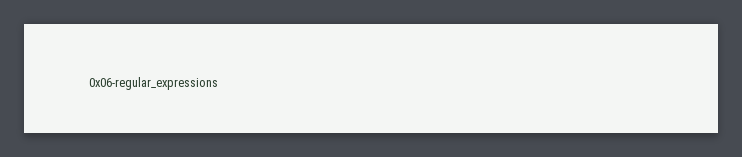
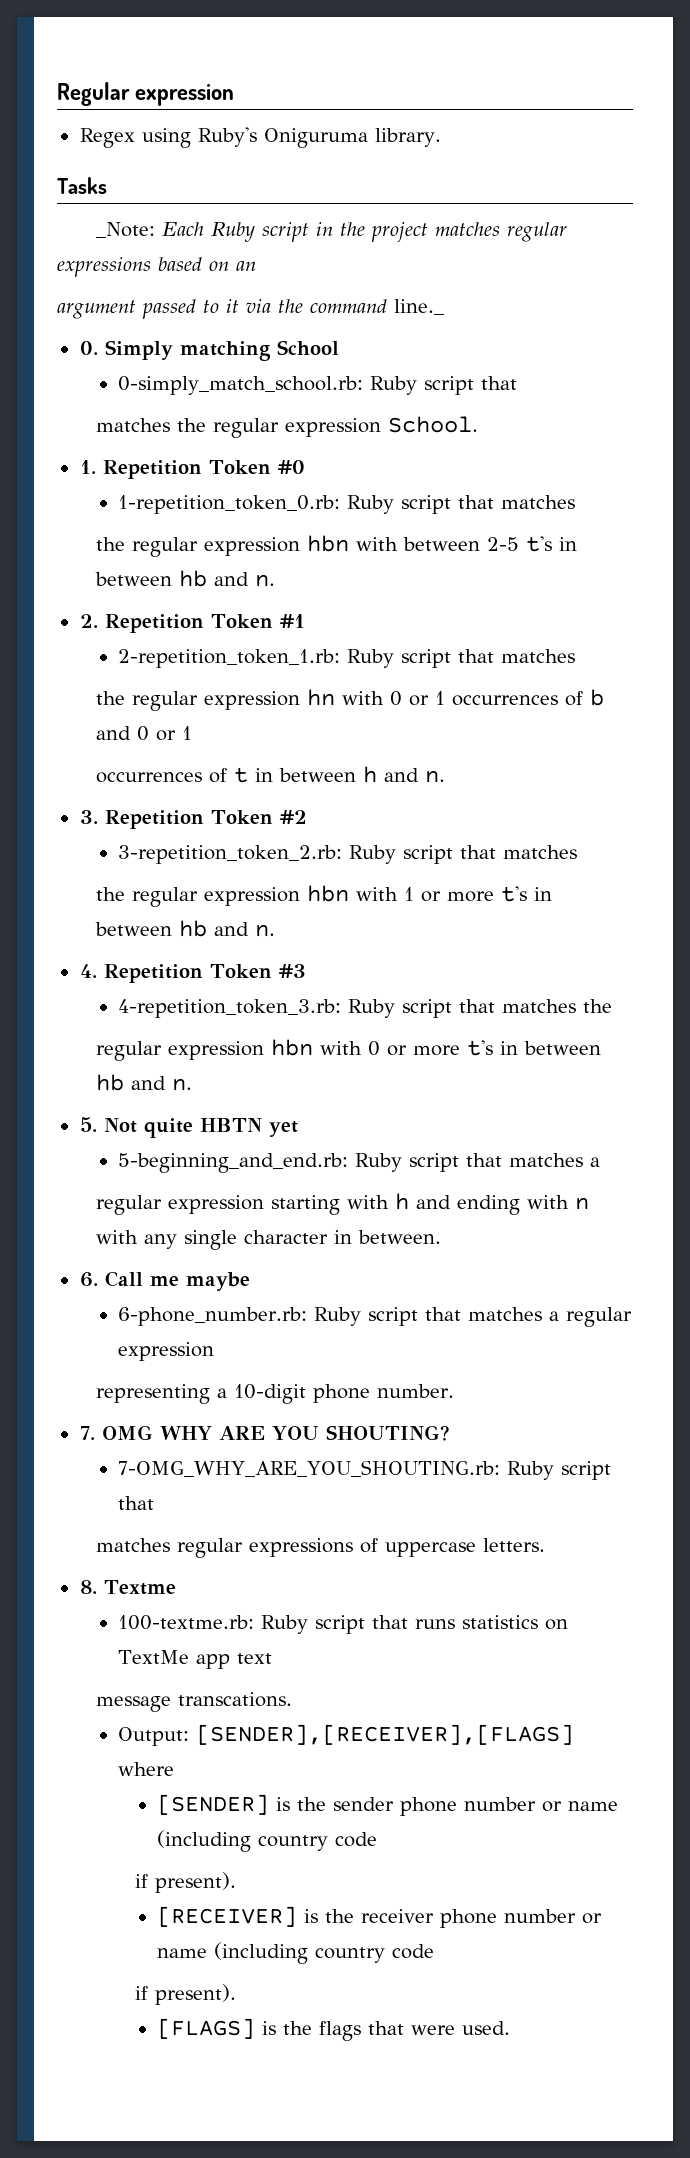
[89,77,218,90] 0x06-regular_expressions -> [57,82,235,106] [79,127,441,148] [57,177,107,194] [96,222,568,242] [57,257,256,277] [57,299,444,319] [79,340,339,361] [118,376,518,395] [95,416,478,438] [79,460,305,479] [118,495,576,514] [95,535,577,557] [94,570,275,587] [79,614,305,633] [118,649,576,668] [95,689,604,711] [95,726,192,741] [95,766,445,783] [79,810,307,829] [118,845,578,864] [95,885,552,907] [94,920,275,937] [79,964,306,983] [118,999,613,1018] [95,1039,601,1061] [95,1074,192,1091] [79,1117,298,1138] [118,1153,601,1173] [95,1193,589,1215] [95,1230,441,1250] [79,1271,250,1291] [118,1307,633,1327] [118,1342,215,1361] [95,1384,454,1404] [79,1425,450,1441] [118,1460,612,1480] [118,1496,155,1510] [95,1538,545,1558] [79,1580,176,1595] [118,1615,569,1634] [118,1650,273,1669] [95,1692,292,1712] [118,1724,575,1746] [118,1762,175,1776] [157,1794,619,1816] [157,1830,378,1852] [134,1872,236,1893] [157,1906,603,1928] [157,1942,435,1964] [134,1984,236,2005] [157,2018,511,2041] Regular expression // Regex using Ruby's Oniguruma library. // Tasks // _Note: Each Ruby script in the project matches regular expressions based on an // argument passed to it via the command line._ // 0. Simply matching School // 0-simply_match_school.rb: Ruby script that // matches the regular expression School. // 1. Repetition Token #0 // 1-repetition_token_0.rb: Ruby script that matches // the regular expression hbn with between 2-5 t's in between hb and n. // 2. Repetition Token #1 // 2-repetition_token_1.rb: Ruby script that matches // the regular expression hn with 0 or 1 occurrences of b and 0 or 1 // occurrences of t in between h and n. // 3. Repetition Token #2 // 3-repetition_token_2.rb: Ruby script that matches // the regular expression hbn with 1 or more t's in between hb and n. // 4. Repetition Token #3 // 4-repetition_token_3.rb: Ruby script that matches the // regular expression hbn with 0 or more t's in between hb and n. // 5. Not quite HBTN yet // 5-beginning_and_end.rb: Ruby script that matches a // regular expression starting with h and ending with n with any single character in between. // 6. Call me maybe // 6-phone_number.rb: Ruby script that matches a regular expression // representing a 10-digit phone number. // 7. OMG WHY ARE YOU SHOUTING? // 7-OMG_WHY_ARE_YOU_SHOUTING.rb: Ruby script that // matches regular expressions of uppercase letters. // 8. Textme // 100-textme.rb: Ruby script that runs statistics on TextMe app text // message transcations. // Output: [SENDER],[RECEIVER],[FLAGS] where // [SENDER] is the sender phone number or name (including country code // if present). // [RECEIVER] is the receiver phone number or name (including country code // if present). // [FLAGS] is the flags that were used.

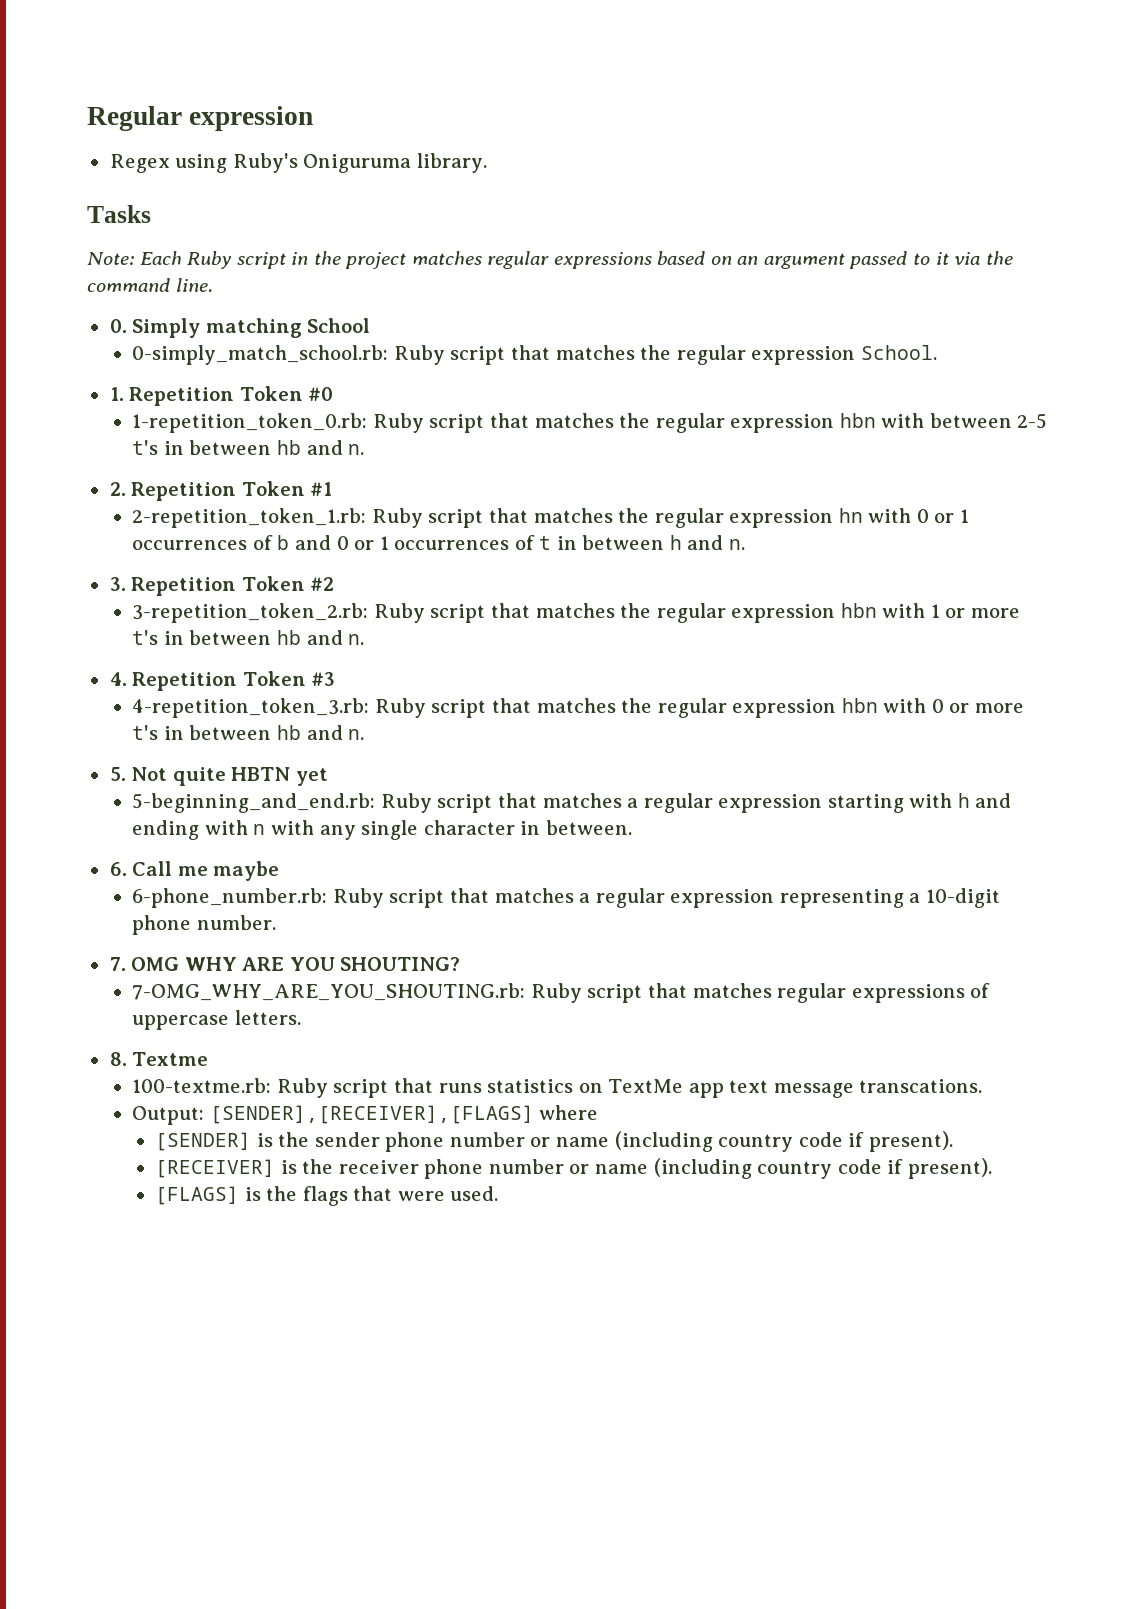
[96,222,156,238] _Note: -> [87,252,134,265] Note:
(256, 266) // -> (759, 260) none
[394,299,444,315] line._ -> [175,278,213,292] line.
(518, 383) // -> (551, 352) none
(576, 502) // -> (614, 420) none
(576, 656) // -> (613, 515) none
(192, 733) // -> (389, 543) none
(578, 852) // -> (615, 610) none
(613, 1006) // -> (653, 705) none
(601, 1162) // -> (639, 803) none
(215, 1351) // -> (775, 898) none
(155, 1503) // -> (688, 990) none
(273, 1658) // -> (769, 1086) none
(378, 1839) // -> (843, 1139) none
(435, 1951) // -> (882, 1166) none

